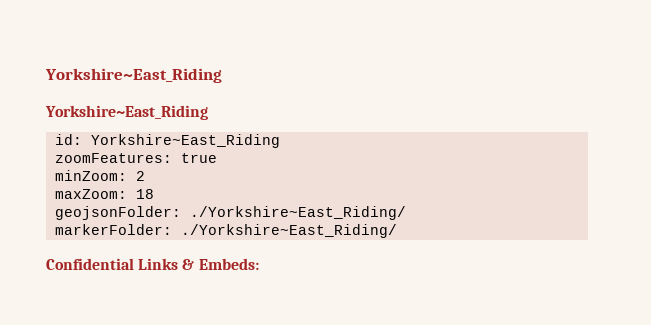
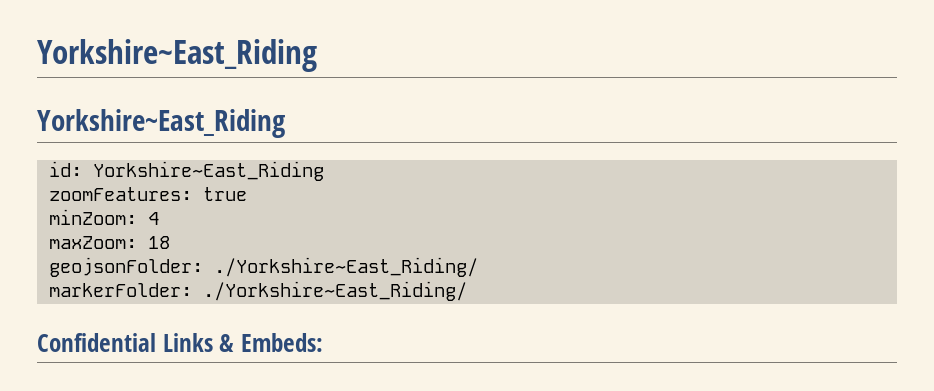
[135,171,145,181] 2 -> [148,212,159,225] 4

